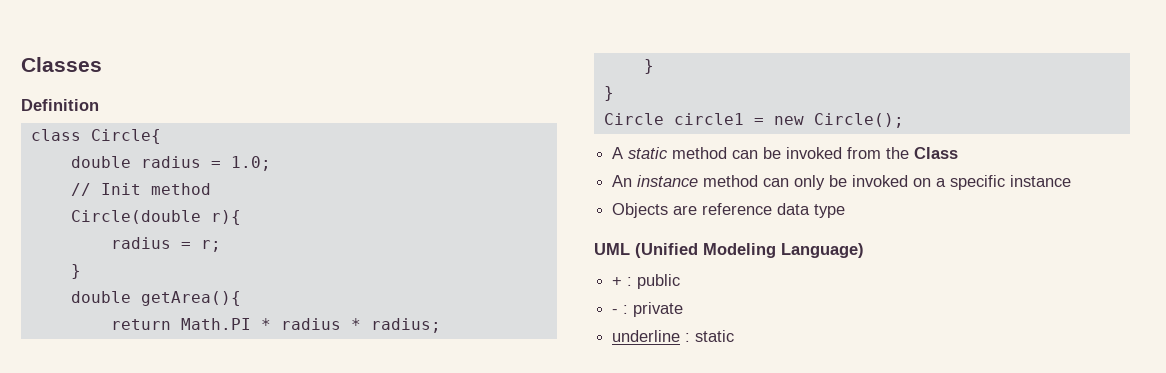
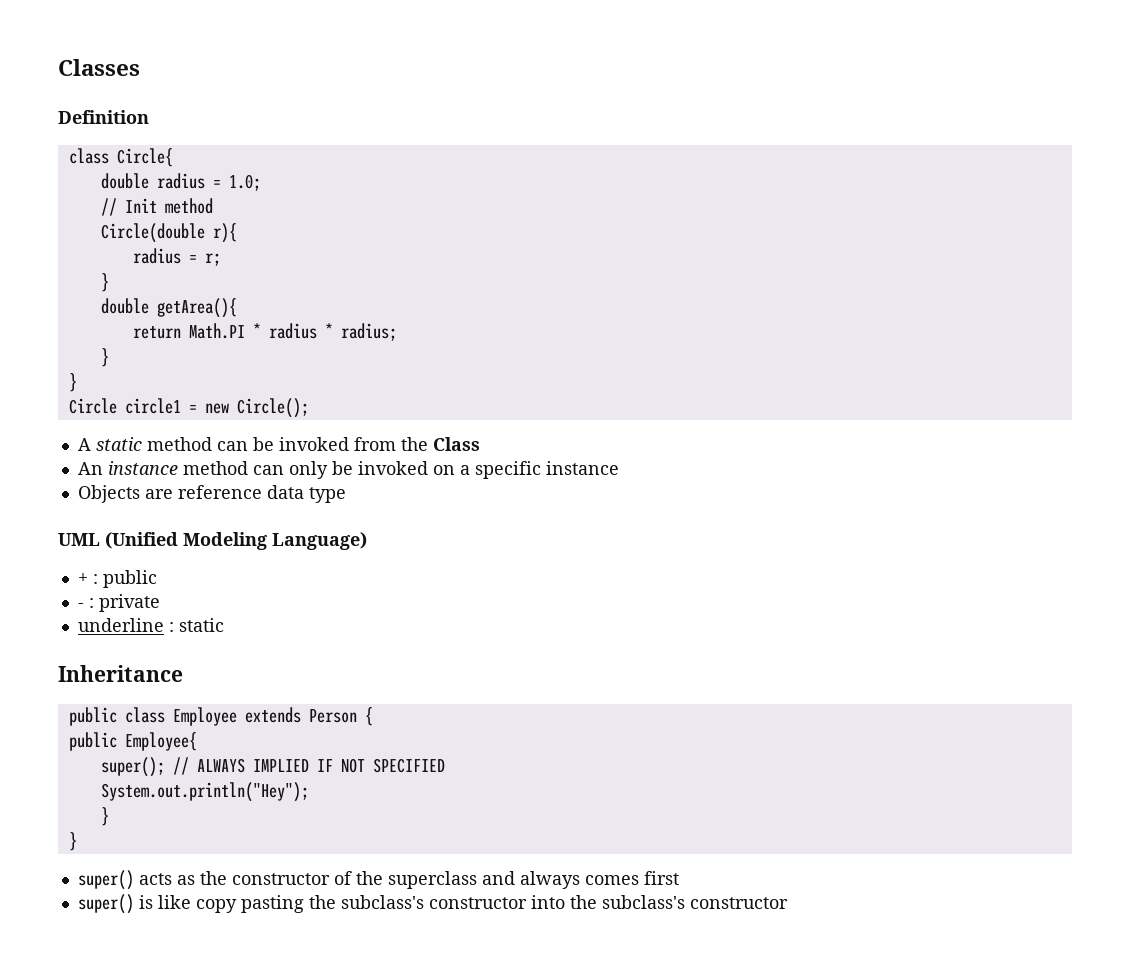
(735, 336) none -> [58,665,183,682] [68,707,373,726] [68,732,197,751] [100,757,445,777] [100,782,309,802] [100,807,109,826] [68,832,77,851] [77,870,679,890] [77,894,788,914] // Inheritance // public class Employee extends Person { // public Employee{ // super(); // ALWAYS IMPLIED IF NOT SPECIFIED // System.out.println("Hey"); // } // } // super() acts as the constructor of the superclass and always comes first // super() is like copy pasting the subclass's constructor into the subclass's constructor

